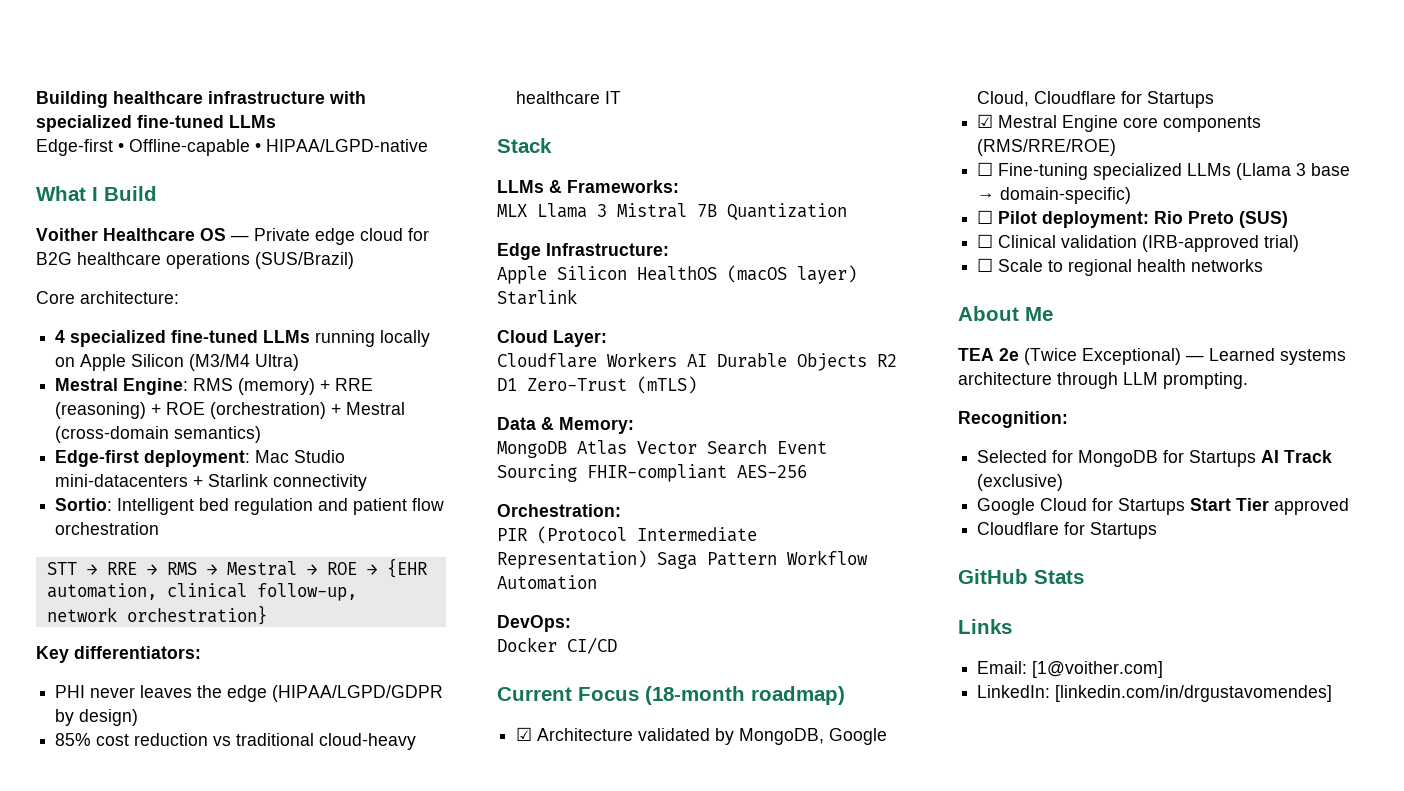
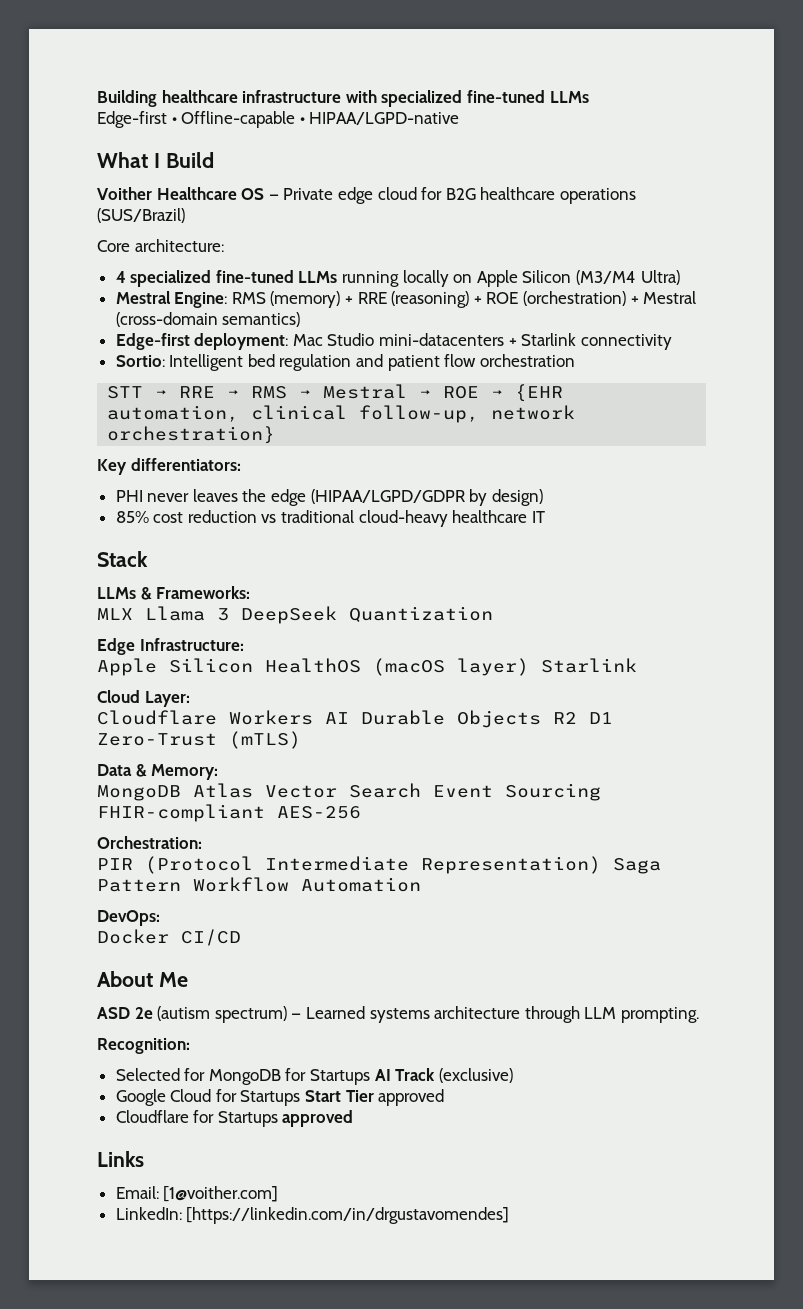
[617,203,717,218] Mistral 7B -> [241,606,337,624] DeepSeek
[497,686,845,705] [516,727,888,745] [977,91,1215,108] [977,114,1262,132] [977,139,1117,156] [977,162,1351,180] [977,187,1132,204] [977,210,1289,228] [977,234,1300,252] [977,258,1264,276] [958,306,1053,321] [958,348,1181,365] Current Focus (18-month roadmap) // ☑ Architecture validated by MongoDB, Google Cloud, Cloudflare for Startups // ☑ Mestral Engine core components (RMS/RRE/ROE) // ☐ Fine-tuning specialized LLMs (Llama 3 base → domain-specific) // ☐ Pilot deployment: Rio Preto (SUS) // ☐ Clinical validation (IRB-approved trial) // ☐ Scale to regional health networks // About Me // TEA 2e (Twice Exceptional) -> [97,971,188,987] [97,1006,287,1023] About Me // ASD 2e (autism spectrum)
[958,569,1084,584] // GitHub Stats -> [282,1110,354,1127] approved
[1055,685,1333,702] [linkedin.com/in/drgustavomendes] -> [186,1207,510,1224] [https://linkedin.com/in/drgustavomendes]

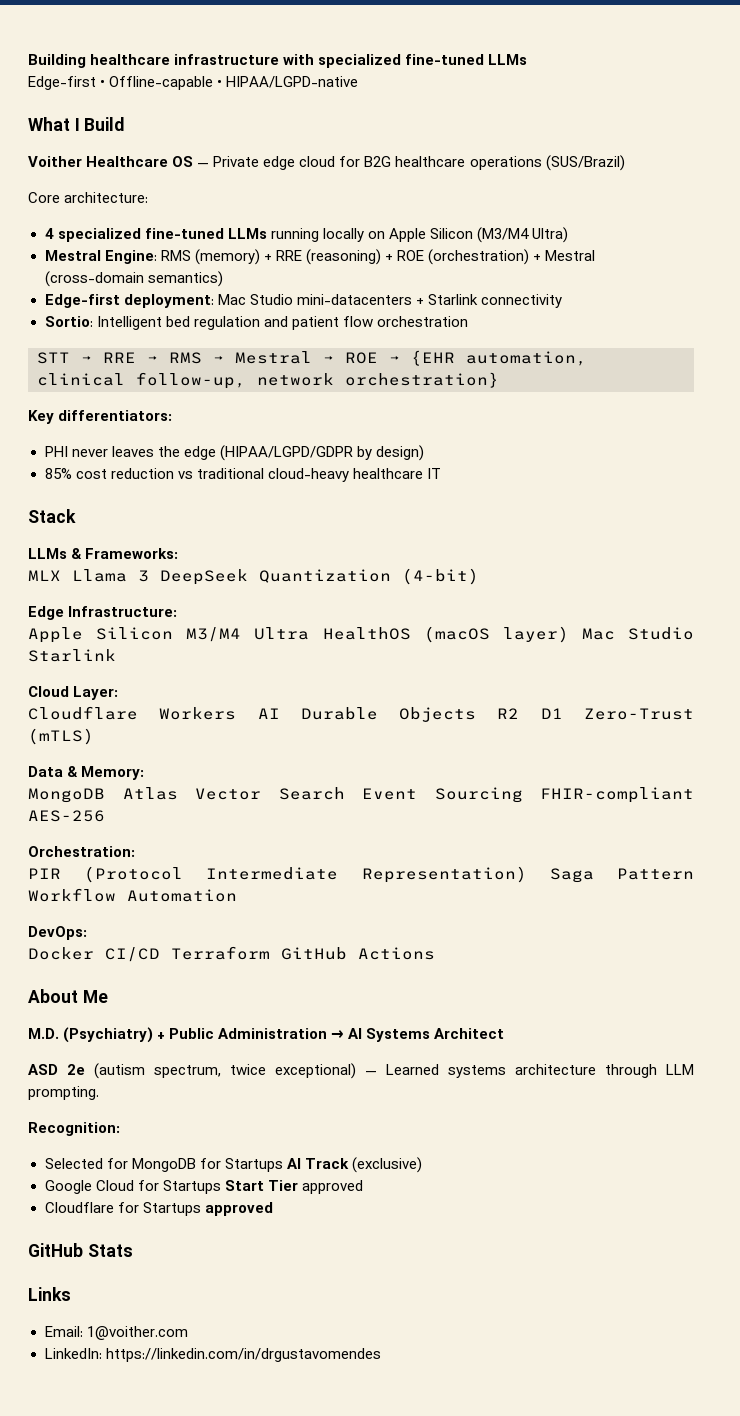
(493, 614) none -> [402,568,479,585] (4-bit)
(253, 665) none -> [186,627,310,642] M3/M4 Ultra
(529, 667) none -> [581,627,694,640] Mac Studio
(241, 937) none -> [171,946,435,960] Terraform GitHub Actions
(188, 979) none -> [28,1027,505,1043] // M.D. (Psychiatry) + Public Administration → AI Systems Architect
[214,1006,287,1023] spectrum) -> [154,1063,356,1079] spectrum, twice exceptional)
(354, 1118) none -> [28,1243,133,1257] // GitHub Stats
[163,1186,279,1202] [1@voither.com] -> [86,1326,188,1340] 1@voither.com
[186,1207,510,1224] [https://linkedin.com/in/drgustavomendes] -> [105,1348,381,1362] https://linkedin.com/in/drgustavomendes

